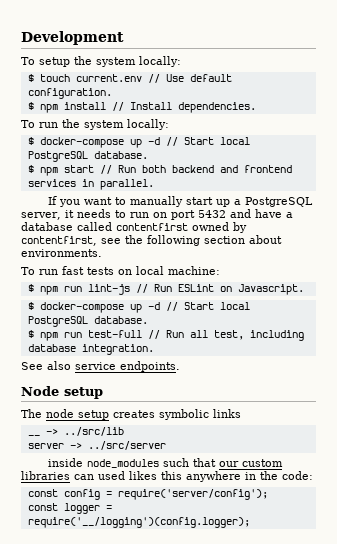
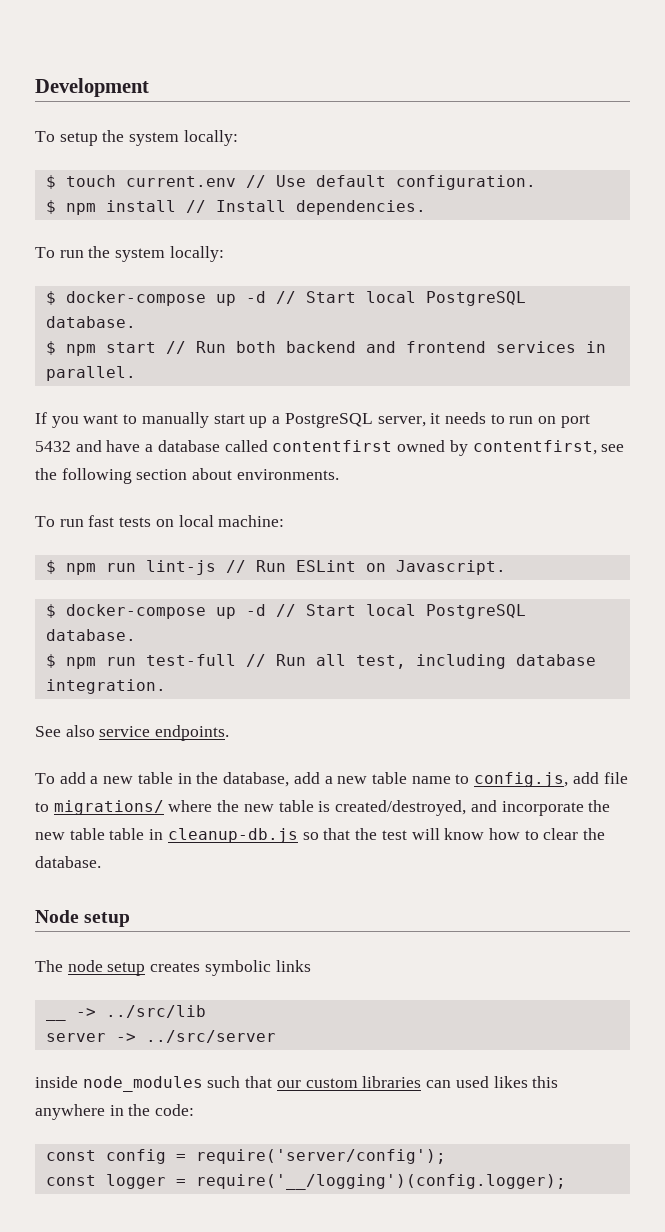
(180, 366) none -> [35,772,628,787] [35,800,611,816] [35,828,606,843] [35,856,101,868] // To add a new table in the database, add a new table name to config.js, add file to migrations/ where the new table is created/destroyed, and incorporate the new table table in cleanup-db.js so that the test will know how to clear the database.

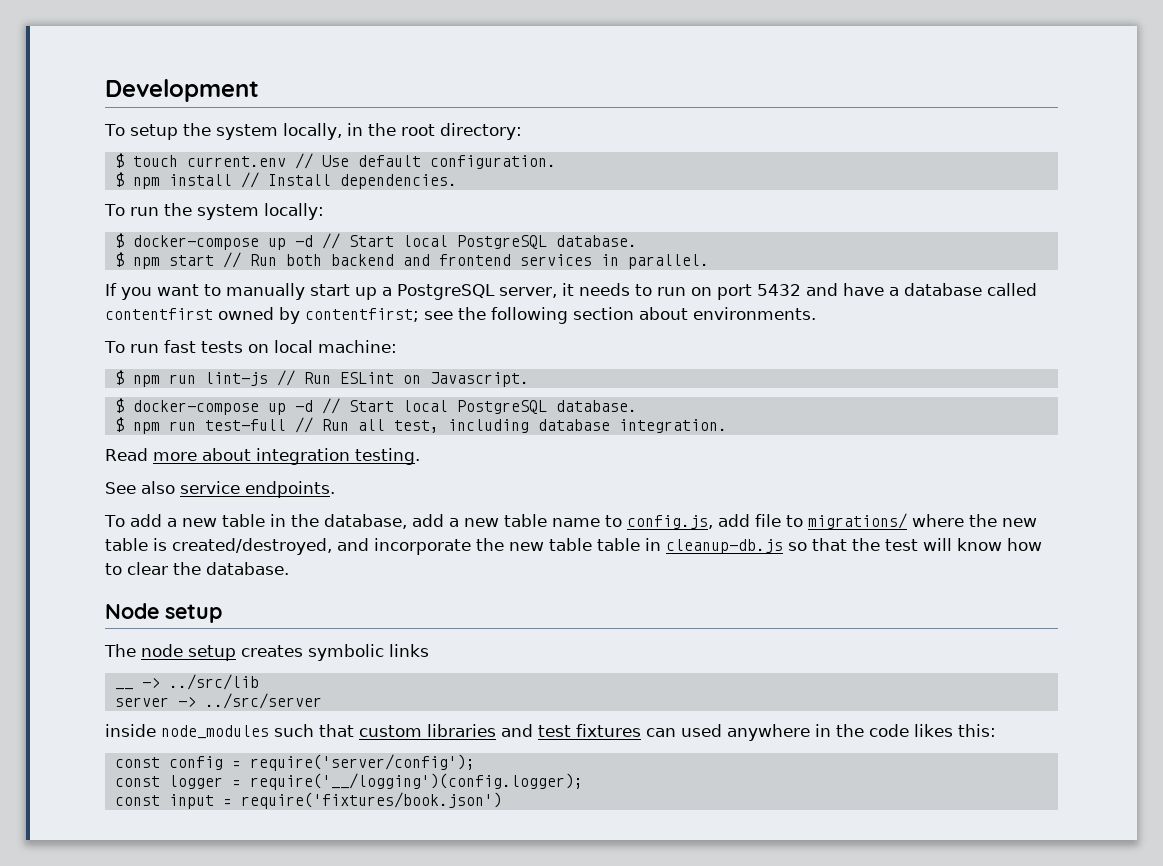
[183,130,238,146] locally: -> [282,123,522,140] locally, in the root directory:
[472,440,597,455] contentfirst, -> [305,308,419,322] contentfirst;
(166, 686) none -> [105,448,420,465] // Read more about integration testing.
[276,1080,301,1088] our -> (354, 730) none
[426,1076,559,1088] [35,1104,195,1120] can used likes this anywhere in the code: -> [501,724,996,741] and test fixtures can used anywhere in the code likes this:
(566, 1182) none -> [114,792,502,809] // const input = require('fixtures/book.json')

